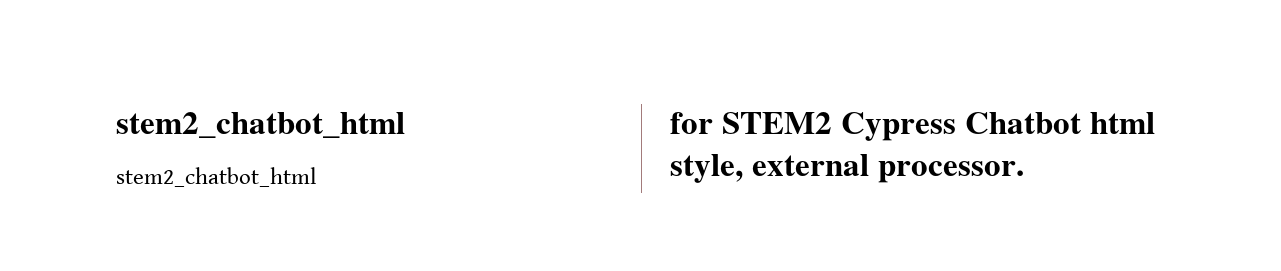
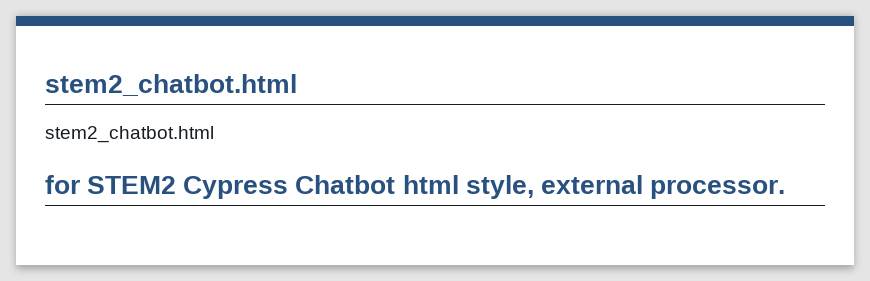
[116,112,405,138] [116,167,316,187] stem2_chatbot_html // stem2_chatbot_html -> [45,74,297,96] [45,126,214,143] stem2_chatbot.html // stem2_chatbot.html

